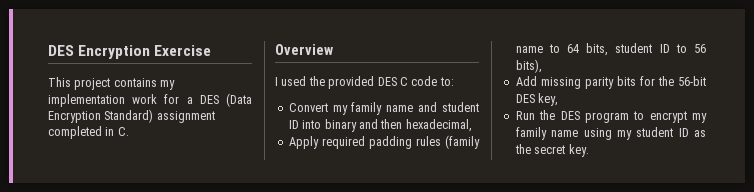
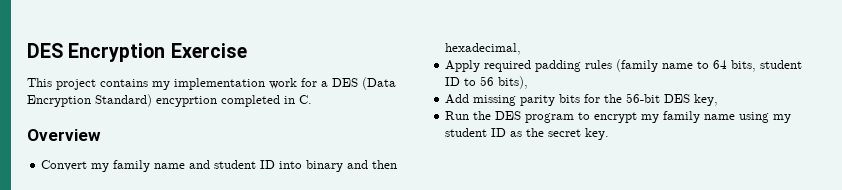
[156,111,215,123] assignment -> [156,96,217,107] encyprtion
[275,76,454,89] // I used the provided DES C code to: -> (101, 135) none

